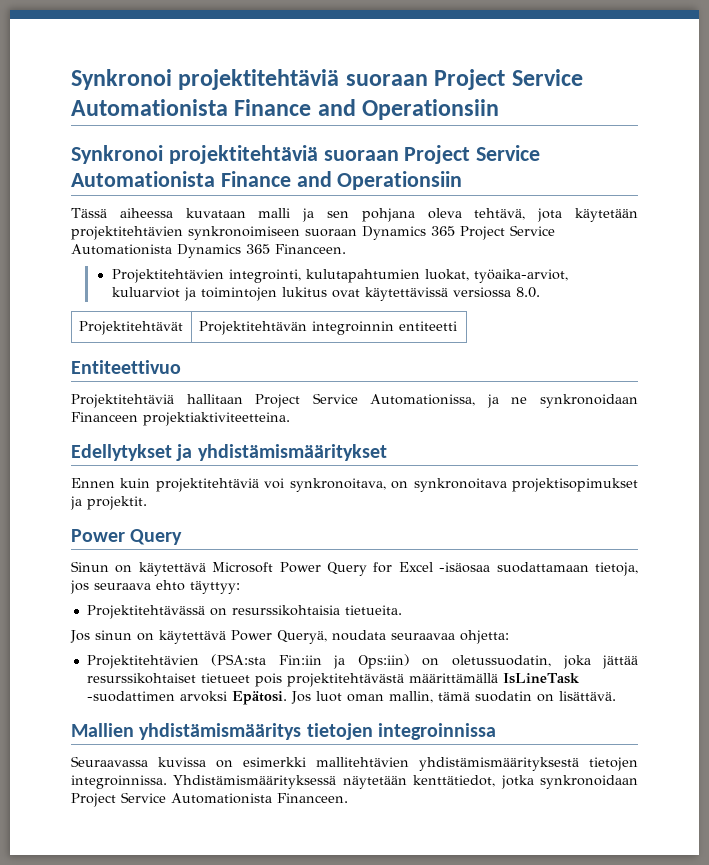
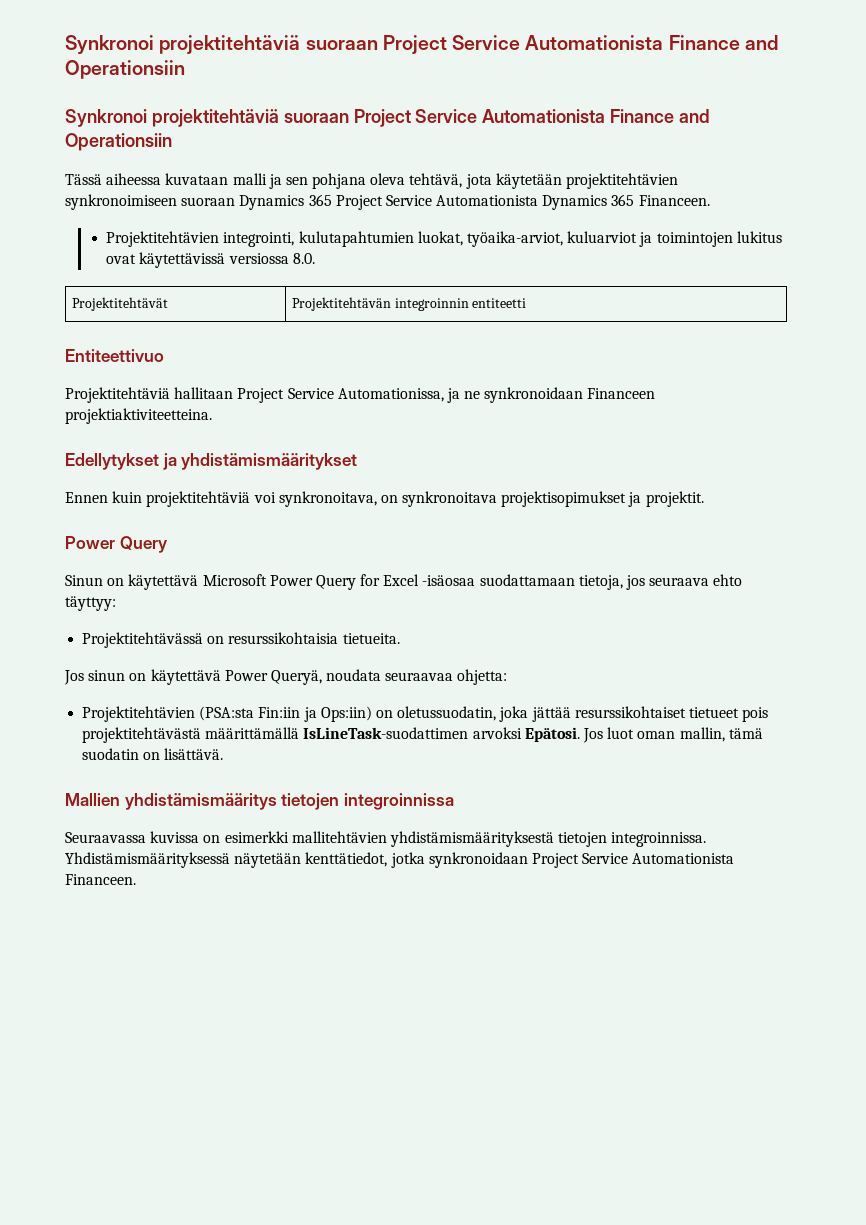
[502,673,580,684] [86,691,175,702] IsLineTask -suodattimen -> [303,727,469,739] IsLineTask-suodattimen

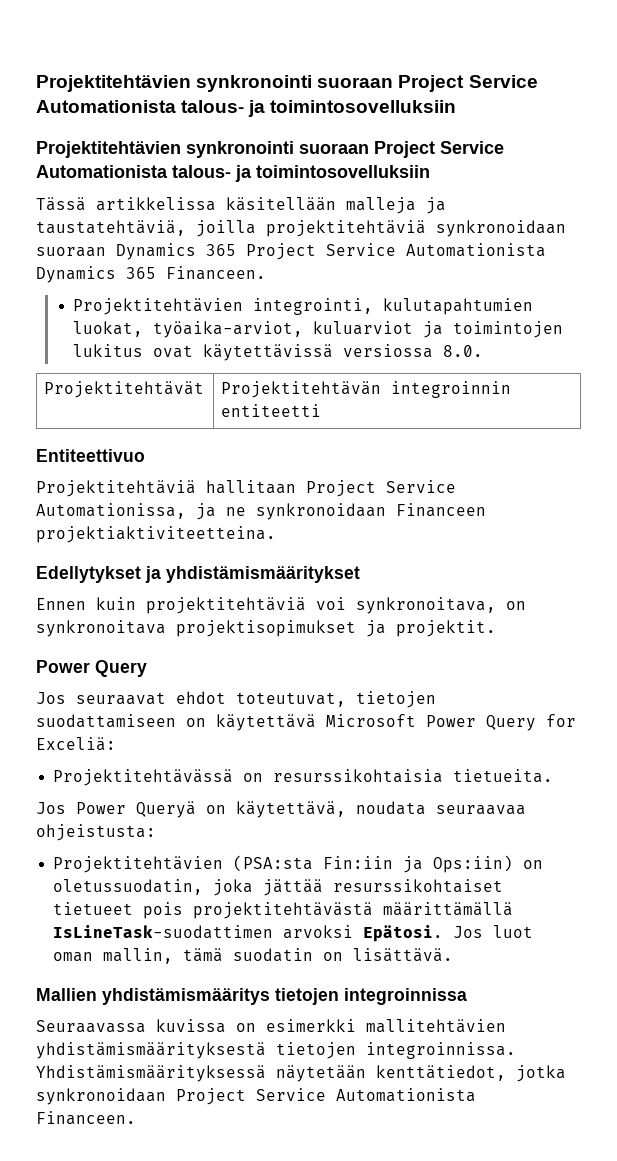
[65,35,778,54] [65,60,185,79] [65,109,711,127] [65,133,172,151] [65,173,679,189] [65,194,177,210] Synkronoi projektitehtäviä suoraan Project Service Automationista Finance and Operationsiin // Synkronoi projektitehtäviä suoraan Project Service Automationista Finance and Operationsiin // Tässä aiheessa kuvataan malli ja sen pohjana oleva tehtävä, jota käytetään projektitehtävien synkronoimiseen -> [36,75,538,92] [36,100,457,117] [36,141,504,158] [36,165,430,182] [36,197,446,214] [36,220,566,237] Projektitehtävien synkronointi suoraan Project Service Automationista talous- ja toimintosovelluksiin // Projektitehtävien synkronointi suoraan Project Service Automationista talous- ja toimintosovelluksiin // Tässä artikkelissa käsitellään malleja ja taustatehtäviä, joilla projektitehtäviä synkronoidaan
[65,575,103,586] Sinun -> [36,691,436,708] [36,714,176,728] Jos seuraavat ehdot toteutuvat, tietojen suodattamiseen
[383,574,743,590] [65,596,116,611] Excel -isäosaa suodattamaan tietoja, jos seuraava ehto täyttyy: -> [36,737,116,751] Exceliä:
[88,669,322,685] sinun on käytettävä Power Queryä, -> [76,801,346,818] Power Queryä on käytettävä,
[457,669,508,685] ohjetta: -> [36,824,156,841] ohjeistusta:

